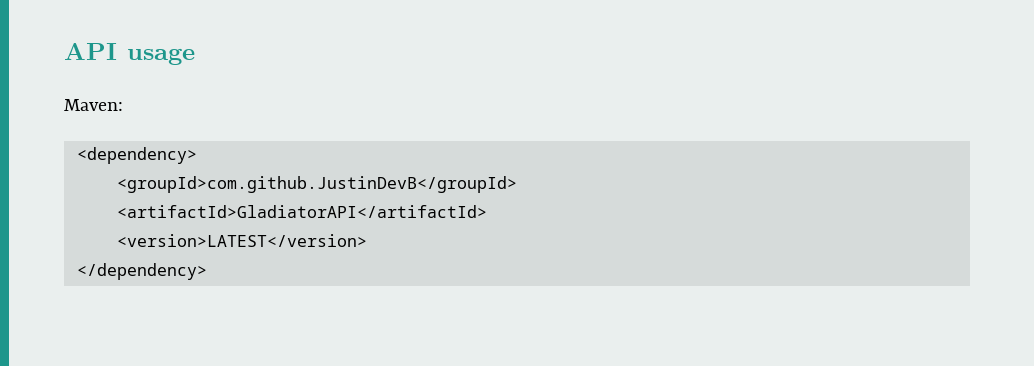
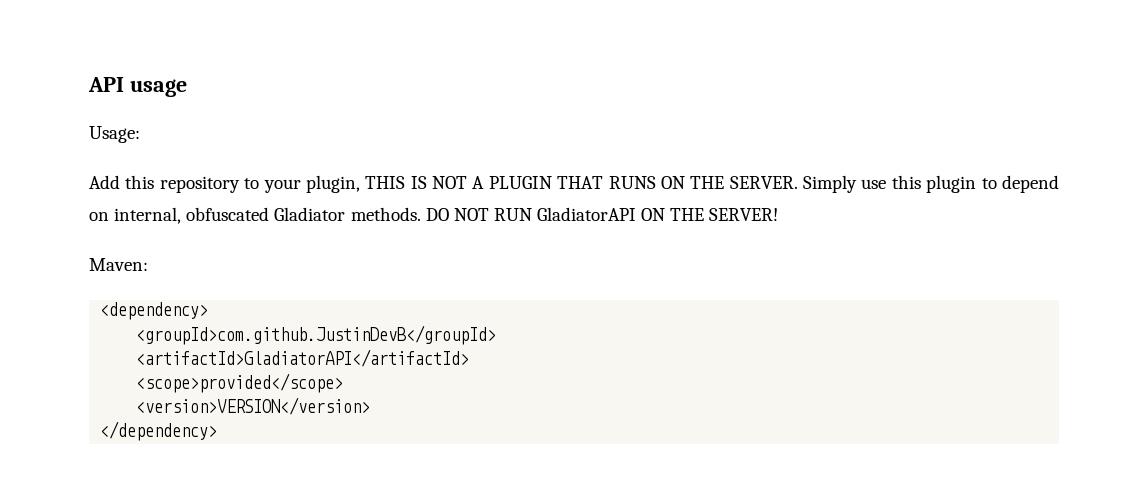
(195, 56) none -> [89,126,140,143] [89,175,1060,193] [89,207,779,224] // Usage: // Add this repository to your plugin, THIS IS NOT A PLUGIN THAT RUNS ON THE SERVER. Simply use this plugin to depend on internal, obfuscated Gladiator methods. DO NOT RUN GladiatorAPI ON THE SERVER!
[116,234,367,247] <version>LATEST</version> -> [136,373,344,393] [136,397,371,415] <scope>provided</scope> // <version>VERSION</version>

